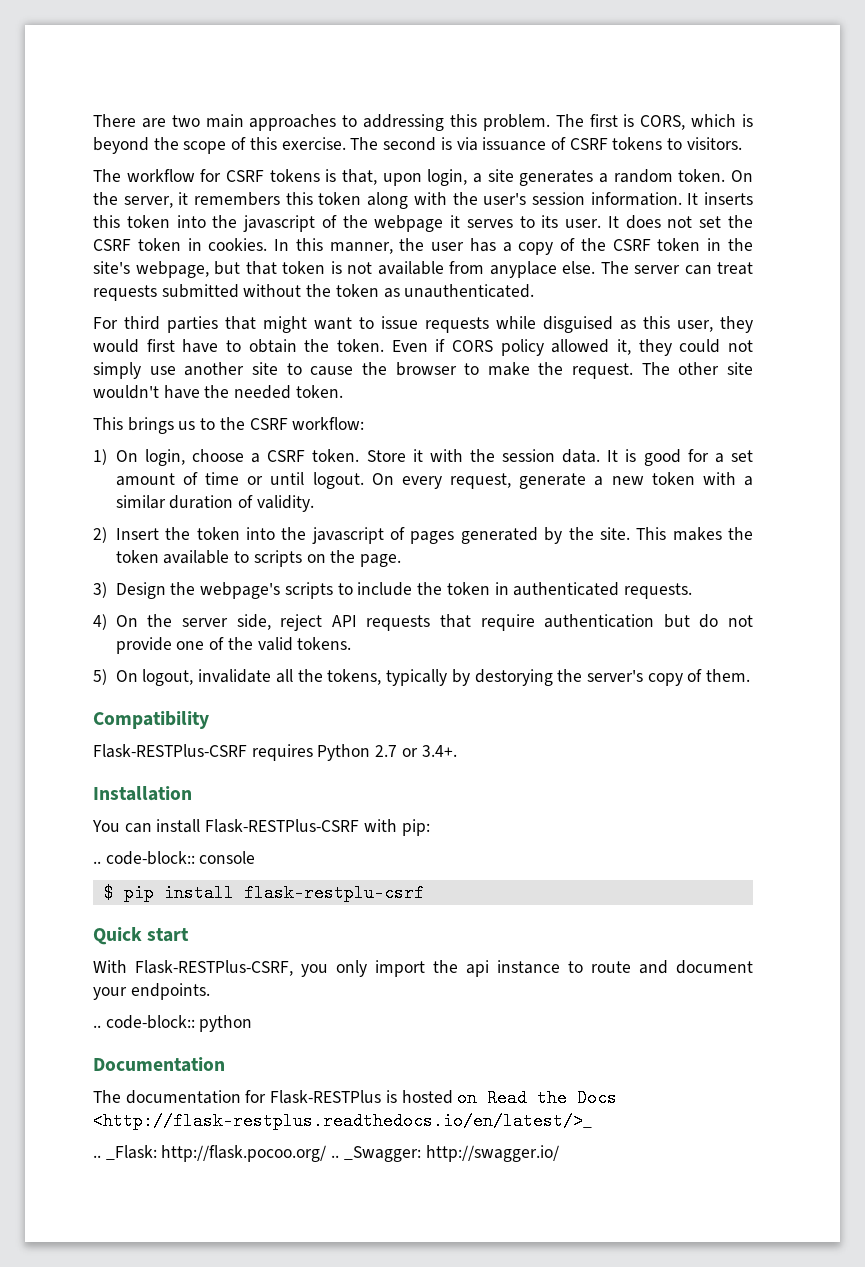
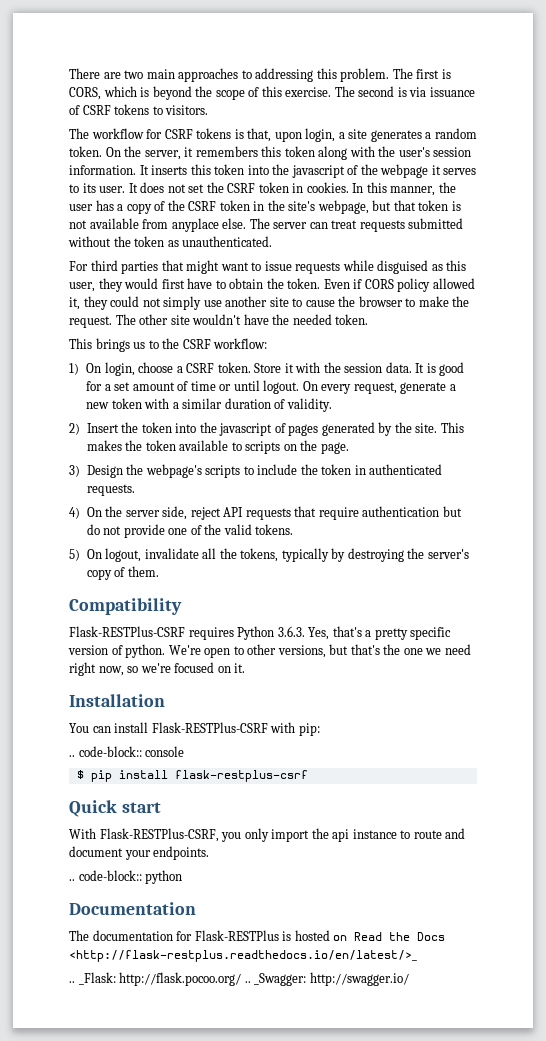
[474,669,553,686] destorying -> [347,548,404,562] destroying
[375,745,457,757] 2.7 or 3.4+. -> [277,626,452,640] [68,644,471,658] [69,662,246,676] 3.6.3. Yes, that's a pretty specific version of python. We're open to other versions, but that's the one we need right now, so we're focused on it.
[243,884,424,902] flask-restplu-csrf -> [174,770,308,782] flask-restplus-csrf

